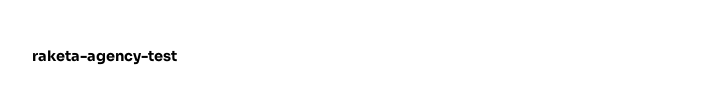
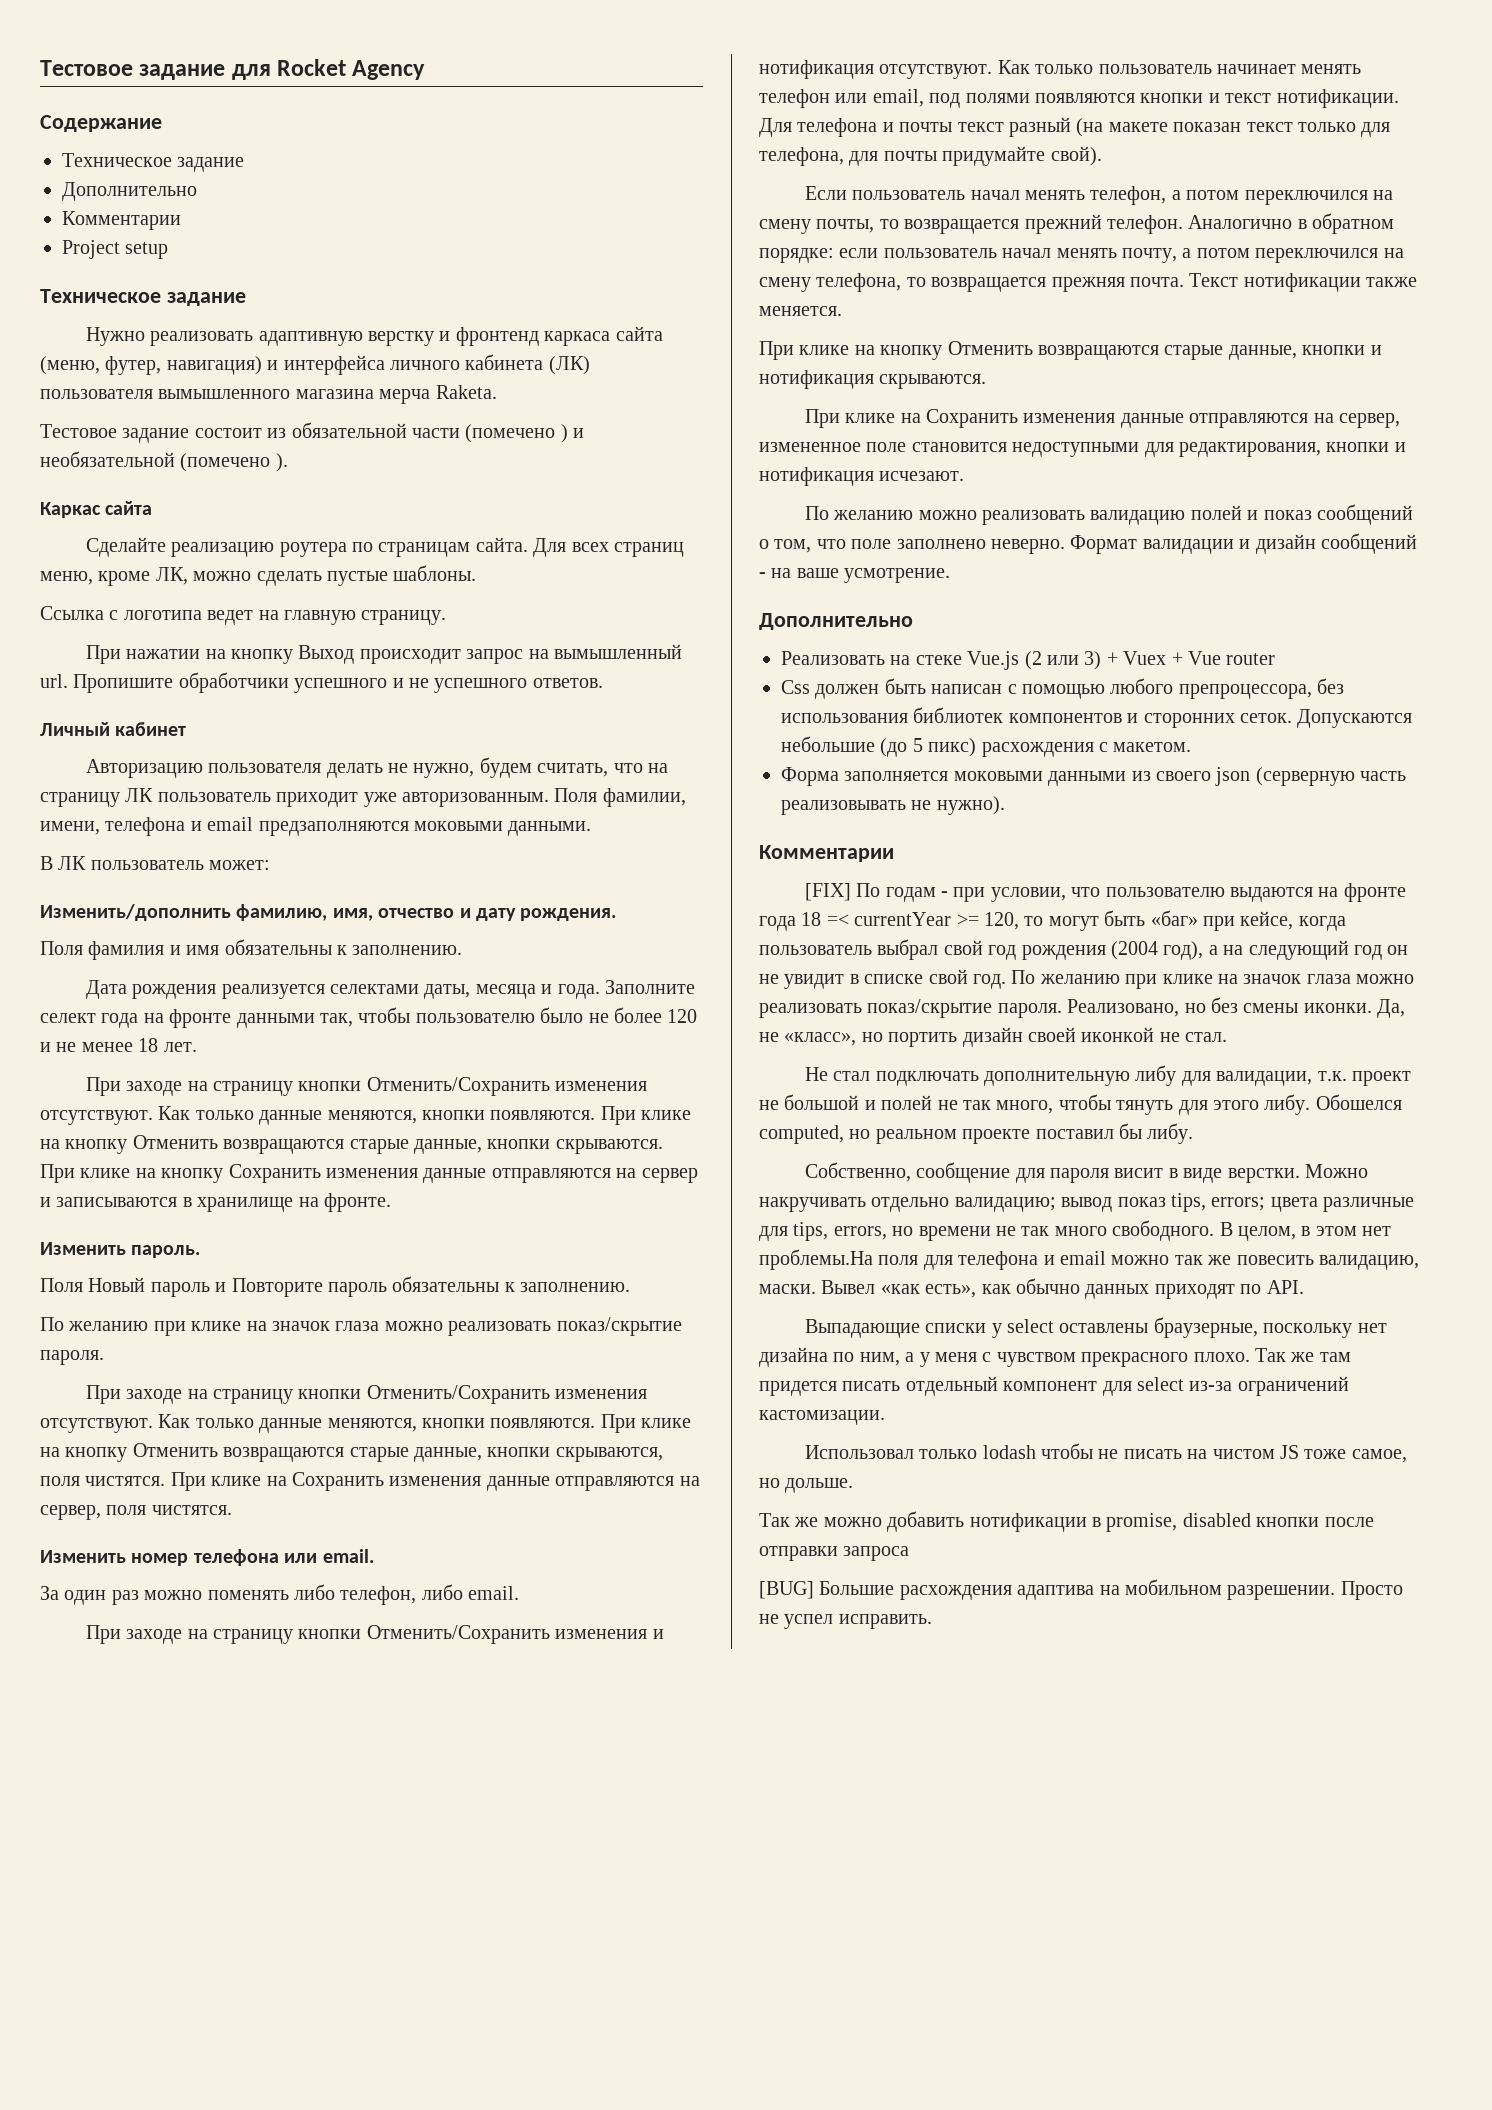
[32,50,177,65] raketa-agency-test -> [40,59,426,80] [40,115,162,132] [62,153,245,172] [62,182,197,201] [62,211,181,230] [62,240,169,259] [40,289,246,306] [85,326,663,346] [40,354,590,375] [40,385,497,404] [40,422,585,443] [40,451,288,472] [40,501,153,518] [85,537,684,557] [40,565,477,586] [40,606,447,625] [85,644,682,664] [40,672,603,693] [40,722,187,736] [85,757,668,778] [40,788,686,807] [40,817,592,836] [40,856,271,870] [40,904,617,921] [40,939,463,960] [85,980,695,999] [40,1007,698,1028] [40,1038,197,1052] [85,1077,648,1096] [40,1106,692,1125] [40,1135,663,1154] [40,1164,698,1183] [40,1193,391,1212] [40,1242,201,1258] [40,1276,631,1297] [40,1317,682,1336] [40,1350,104,1365] [85,1385,648,1404] [40,1414,692,1433] [40,1443,663,1462] [40,1472,700,1491] [40,1505,232,1520] [40,1549,374,1566] [40,1584,520,1605] [85,1625,664,1644] [759,60,1362,79] [759,89,1399,108] [759,117,1391,137] [759,146,1102,166] [804,186,1393,205] [759,213,1395,234] [759,248,1404,263] [759,273,1418,292] [759,306,842,316] [759,341,1382,360] [759,370,987,389] [804,409,1400,428] [759,442,1406,457] [759,467,965,486] [804,504,1413,525] [759,533,1417,554] [759,568,951,583] [759,613,913,630] [781,651,1276,670] [781,678,1345,699] [781,707,1413,728] [781,736,1192,757] [781,767,1407,786] [781,796,1005,815] [759,845,894,862] [804,883,1406,902] [759,910,1346,931] [759,939,1409,960] [759,969,1415,989] [759,997,1406,1018] [759,1027,1228,1047] [804,1065,1411,1086] [759,1094,1402,1115] [759,1123,1194,1144] [804,1162,1368,1183] [759,1193,1415,1212] [759,1220,1392,1241] [759,1249,1419,1270] [759,1278,1304,1299] [804,1317,1387,1338] [759,1347,1351,1367] [759,1376,1349,1396] [759,1410,885,1425] [804,1443,1407,1463] [759,1478,854,1493] [759,1511,1374,1532] [759,1546,910,1561] [759,1579,1403,1600] [759,1614,932,1629] Тестовое задание для Rocket Agency // Содержание // Техническое задание // Дополнительно // Комментарии // Project setup // Техническое задание // Нужно реализовать адаптивную верстку и фронтенд каркаса сайта (меню, футер, навигация) и интерфейса личного кабинета (ЛК) пользователя вымышленного магазина мерча Raketa. // Тестовое задание состоит из обязательной части (помечено ) и необязательной (помечено ). // Каркас сайта // Сделайте реализацию роутера по страницам сайта. Для всех страниц меню, кроме ЛК, можно сделать пустые шаблоны. // Ссылка с логотипа ведет на главную страницу. // При нажатии на кнопку Выход происходит запрос на вымышленный url. Пропишите обработчики успешного и не успешного ответов. // Личный кабинет // Авторизацию пользователя делать не нужно, будем считать, что на страницу ЛК пользователь приходит уже авторизованным. Поля фамилии, имени, телефона и email предзаполняются моковыми данными. // В ЛК пользователь может: // Изменить/дополнить фамилию, имя, отчество и дату рождения. // Поля фамилия и имя обязательны к заполнению. // Дата рождения реализуется селектами даты, месяца и года. Заполните селект года на фронте данными так, чтобы пользователю было не более 120 и не менее 18 лет. // При заходе на страницу кнопки Отменить/Сохранить изменения отсутствуют. Как только данные меняются, кнопки появляются. При клике на кнопку Отменить возвращаются старые данные, кнопки скрываются. При клике на кнопку Сохранить изменения данные отправляются на сервер и записываются в хранилище на фронте. // Изменить пароль. // Поля Новый пароль и Повторите пароль обязательны к заполнению. // По желанию при клике на значок глаза можно реализовать показ/скрытие пароля. // При заходе на страницу кнопки Отменить/Сохранить изменения отсутствуют. Как только данные меняются, кнопки появляются. При клике на кнопку Отменить возвращаются старые данные, кнопки скрываются, поля чистятся. При клике на Сохранить изменения данные отправляются на сервер, поля чистятся. // Изменить номер телефона или email. // За один раз можно поменять либо телефон, либо email. // При заходе на страницу кнопки Отменить/Сохранить изменения и нотификация отсутствуют. Как только пользователь начинает менять телефон или email, под полями появляются кнопки и текст нотификации. Для телефона и почты текст разный (на макете показан текст только для телефона, для почты придумайте свой). // Если пользователь начал менять телефон, а потом переключился на смену почты, то возвращается прежний телефон. Аналогично в обратном порядке: если пользователь начал менять почту, а потом переключился на смену телефона, то возвращается прежняя почта. Текст нотификации также меняется. // При клике на кнопку Отменить возвращаются старые данные, кнопки и нотификация скрываются. // При клике на Сохранить изменения данные отправляются на сервер, измененное поле становится недоступными для редактирования, кнопки и нотификация исчезают. // По желанию можно реализовать валидацию полей и показ сообщений о том, что поле заполнено неверно. Формат валидации и дизайн сообщений - на ваше усмотрение. // Дополнительно // Реализовать на стеке Vue.js (2 или 3) + Vuex + Vue router // Css должен быть написан с помощью любого препроцессора, без использования библиотек компонентов и сторонних сеток. Допускаются небольшие (до 5 пикс) расхождения с макетом. // Форма заполняется моковыми данными из своего json (серверную часть реализовывать не нужно). // Комментарии // [FIX] По годам - при условии, что пользователю выдаются на фронте года 18 =< currentYear >= 120, то могут быть «баг» при кейсе, когда пользователь выбрал свой год рождения (2004 год), а на следующий год он не увидит в списке свой год. По желанию при клике на значок глаза можно реализовать показ/скрытие пароля. Реализовано, но без смены иконки. Да, не «класс», но портить дизайн своей иконкой не стал. // Не стал подключать дополнительную либу для валидации, т.к. проект не большой и полей не так много, чтобы тянуть для этого либу. Обошелся computed, но реальном проекте поставил бы либу. // Собственно, сообщение для пароля висит в виде верстки. Можно накручивать отдельно валидацию; вывод показ tips, errors; цвета различные для tips, errors, но времени не так много свободного. В целом, в этом нет проблемы.На поля для телефона и email можно так же повесить валидацию, маски. Вывел «как есть», как обычно данных приходят по API. // Выпадающие списки у select оставлены браузерные, поскольку нет дизайна по ним, а у меня с чувством прекрасного плохо. Так же там придется писать отдельный компонент для select из-за ограничений кастомизации. // Использовал только lodash чтобы не писать на чистом JS тоже самое, но дольше. // Так же можно добавить нотификации в promise, disabled кнопки после отправки запроса // [BUG] Большие расхождения адаптива на мобильном разрешении. Просто не успел исправить.

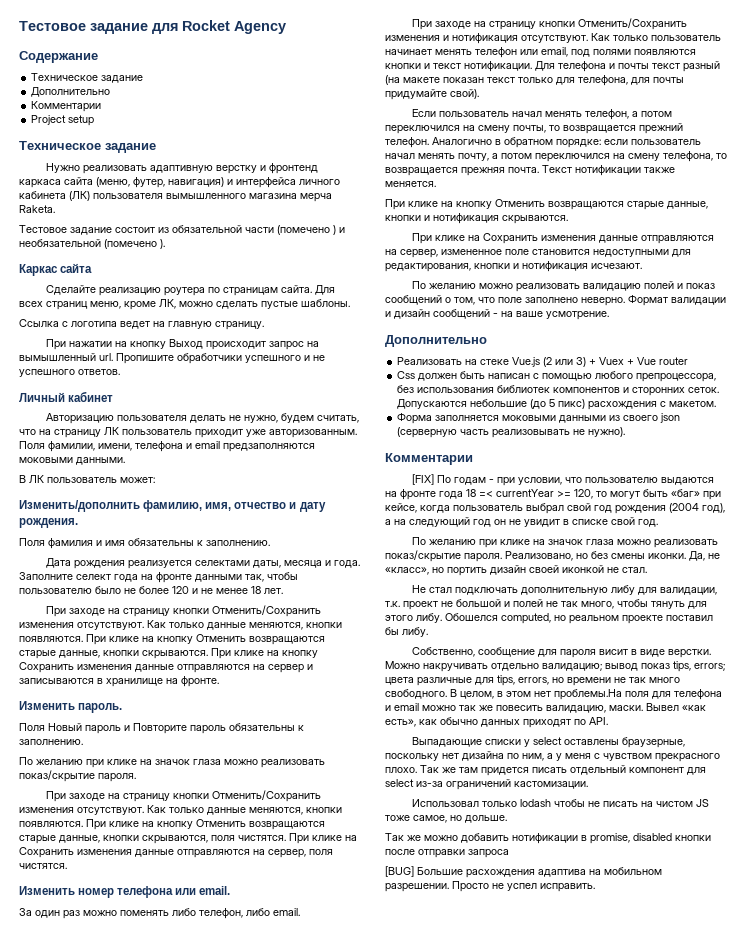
(1006, 981) none -> (658, 523) //

